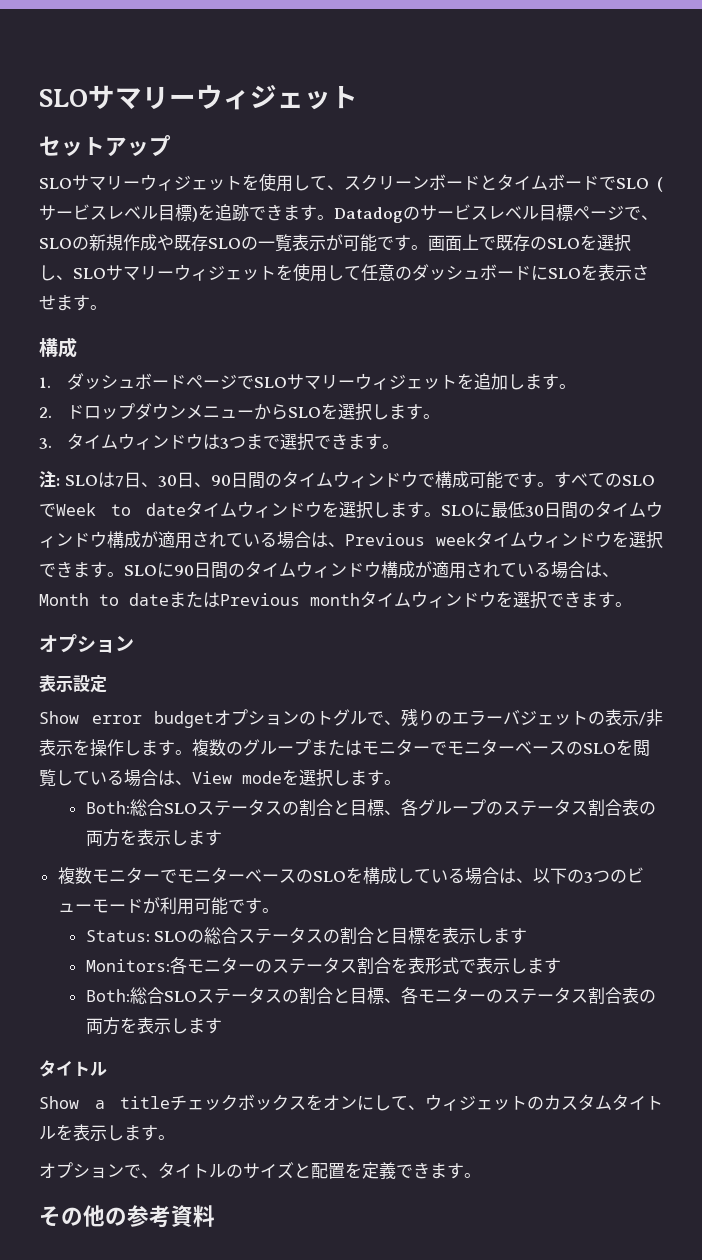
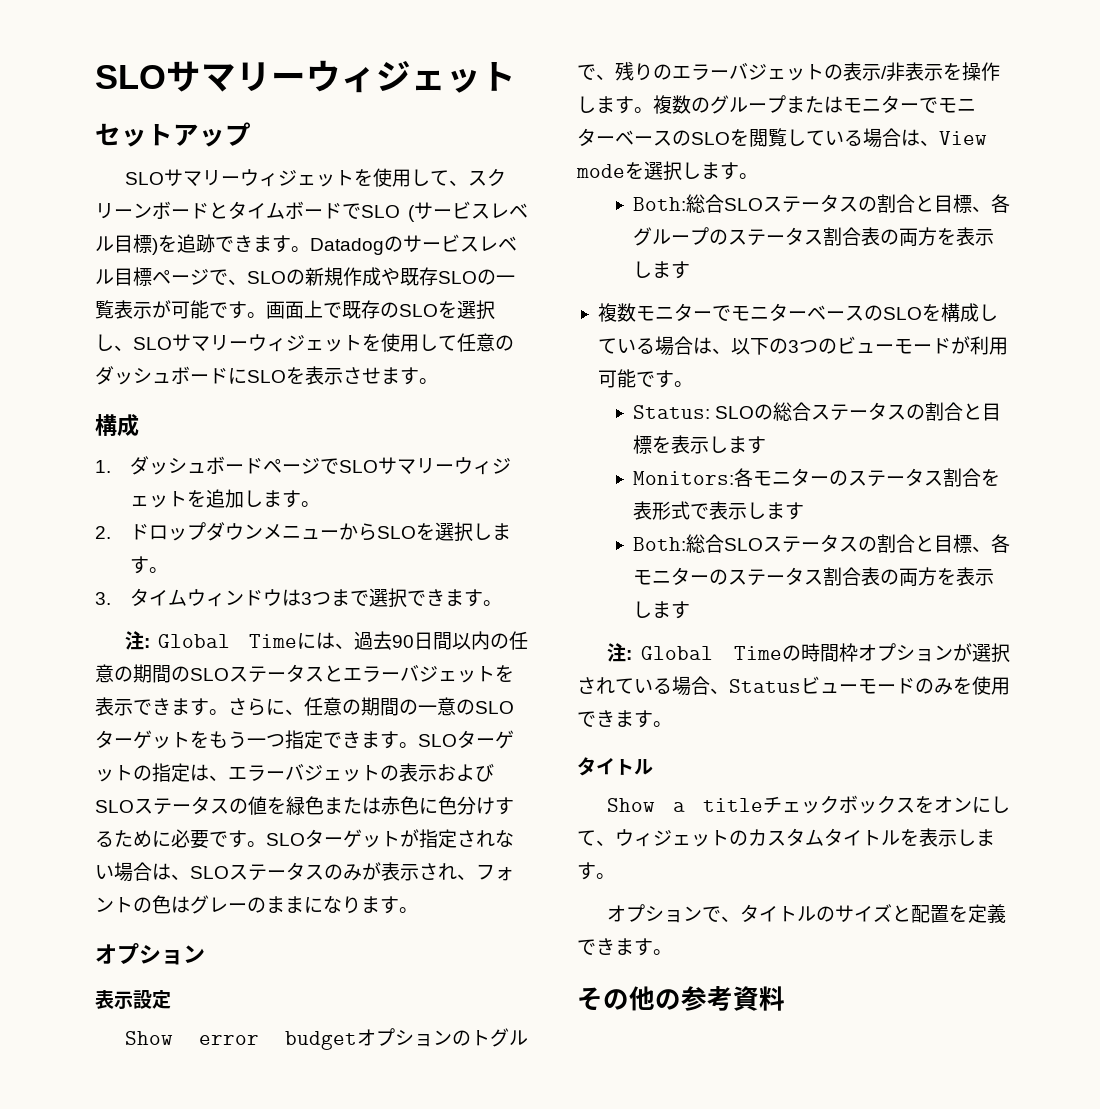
[64,471,655,489] [39,501,663,519] [39,531,663,549] [39,561,619,579] [39,591,581,609] SLOは7日、30日、90日間のタイムウィンドウで構成可能です。すべてのSLOでWeek to dateタイムウィンドウを選択します。SLOに最低30日間のタイムウィンドウ構成が適用されている場合は、Previous weekタイムウィンドウを選択できます。SLOに90日間のタイムウィンドウ構成が適用されている場合は、Month to dateまたはPrevious monthタイムウィンドウを選択でき -> [157,631,528,650] [95,664,514,683] [95,697,514,716] [95,730,514,749] [95,763,494,782] [95,796,514,815] [95,829,514,849] [95,862,514,882] [95,895,361,914] Global Timeには、過去90日間以内の任意の期間のSLOステータスとエラーバジェットを表示できます。さらに、任意の期間の一意のSLOターゲットをもう一つ指定できます。SLOターゲットの指定は、エラーバジェットの表示およびSLOステータスの値を緑色または赤色に色分けするために必要です。SLOターゲットが指定されない場合は、SLOステータスのみが表示され、フォントの色はグレーのままになり
(222, 1026) none -> [606,643,1010,663] [577,676,1010,696] [577,710,672,728] // 注: Global Timeの時間枠オプションが選択されている場合、Statusビューモードのみを使用できます。

